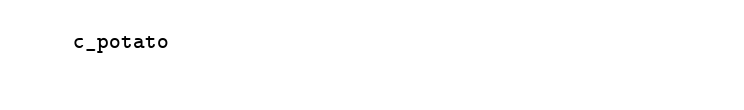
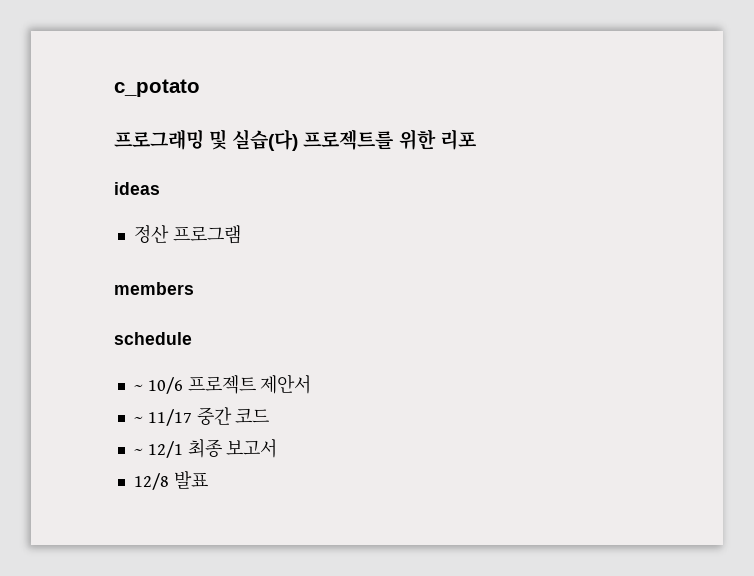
(169, 44) none -> [114,129,477,151] [114,182,160,195] [133,225,241,244] [114,282,194,295] [114,332,192,345] [133,374,312,394] [133,407,270,426] [133,439,278,458] [133,471,208,490] // 프로그래밍 및 실습(다) 프로젝트를 위한 리포 // ideas // 정산 프로그램 // members // schedule // ~ 10/6 프로젝트 제안서 // ~ 11/17 중간 코드 // ~ 12/1 최종 보고서 // 12/8 발표

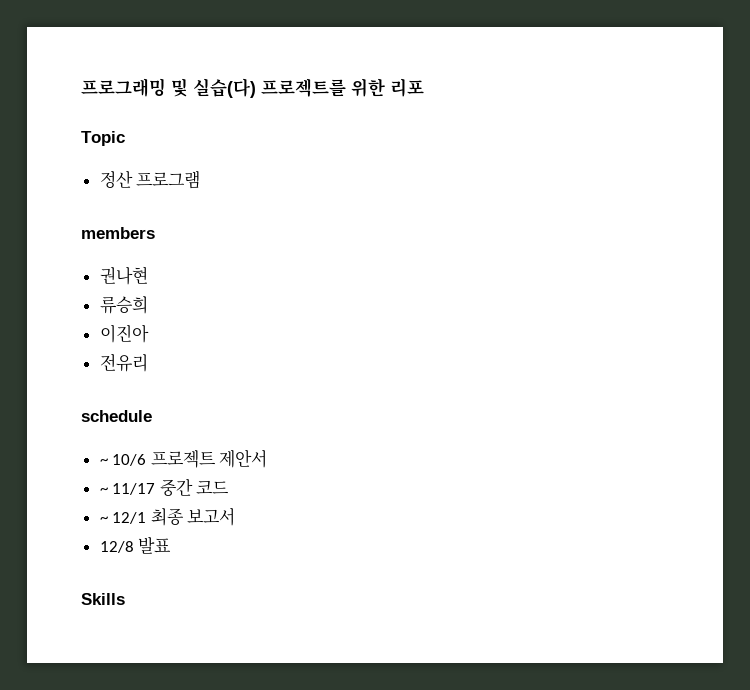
[114,79,200,97] c_potato // -> (81, 87) none
[114,182,160,195] ideas -> [81,131,125,146] Topic
(194, 288) none -> [99,266,148,285] [99,296,148,314] [99,324,149,343] [99,353,148,372] // 권나현 // 류승희 // 이진아 // 전유리
(208, 480) none -> [81,593,125,605] // Skills

